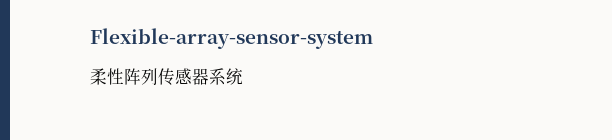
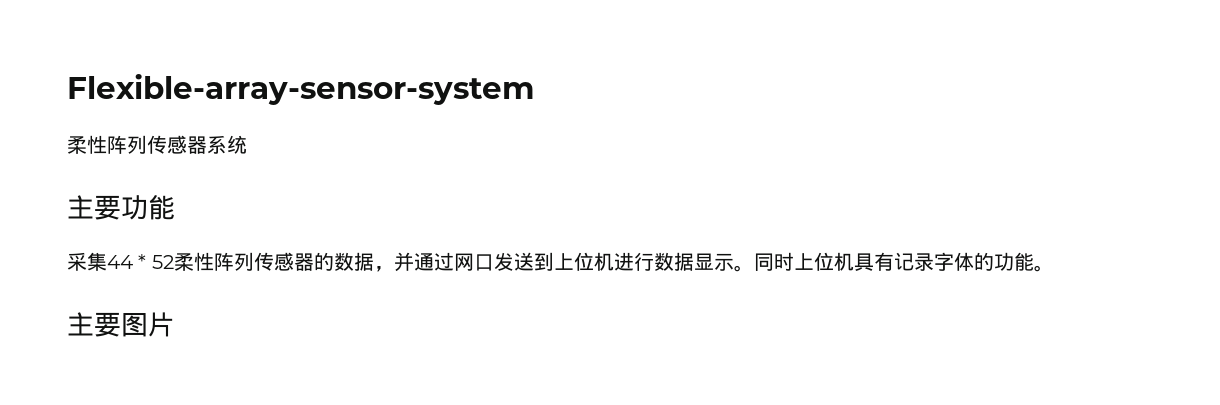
(243, 76) none -> [67,195,175,220] [67,252,1054,272] [67,312,175,337] // 主要功能 // 采集44 * 52柔性阵列传感器的数据，并通过网口发送到上位机进行数据显示。同时上位机具有记录字体的功能。 // 主要图片

